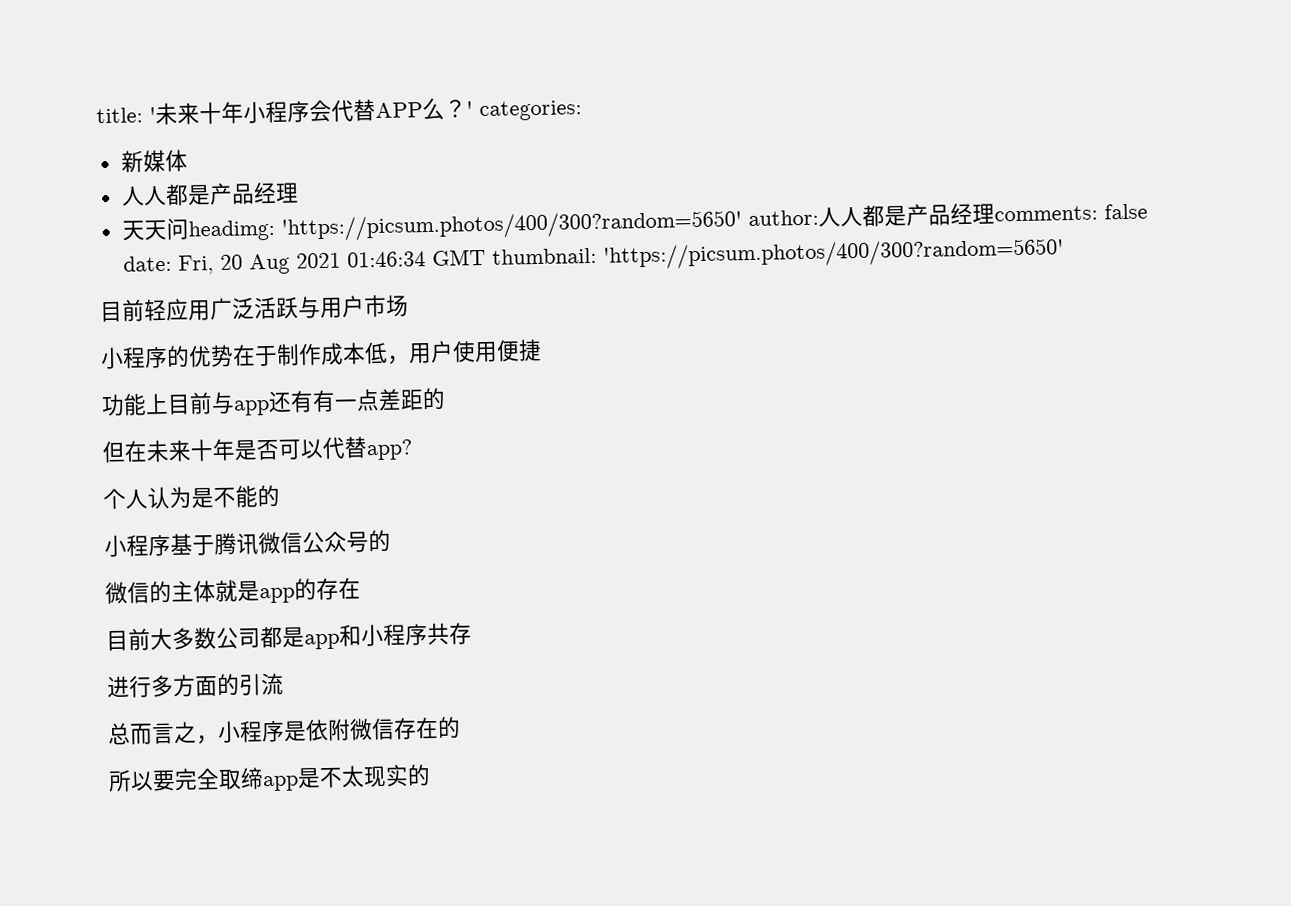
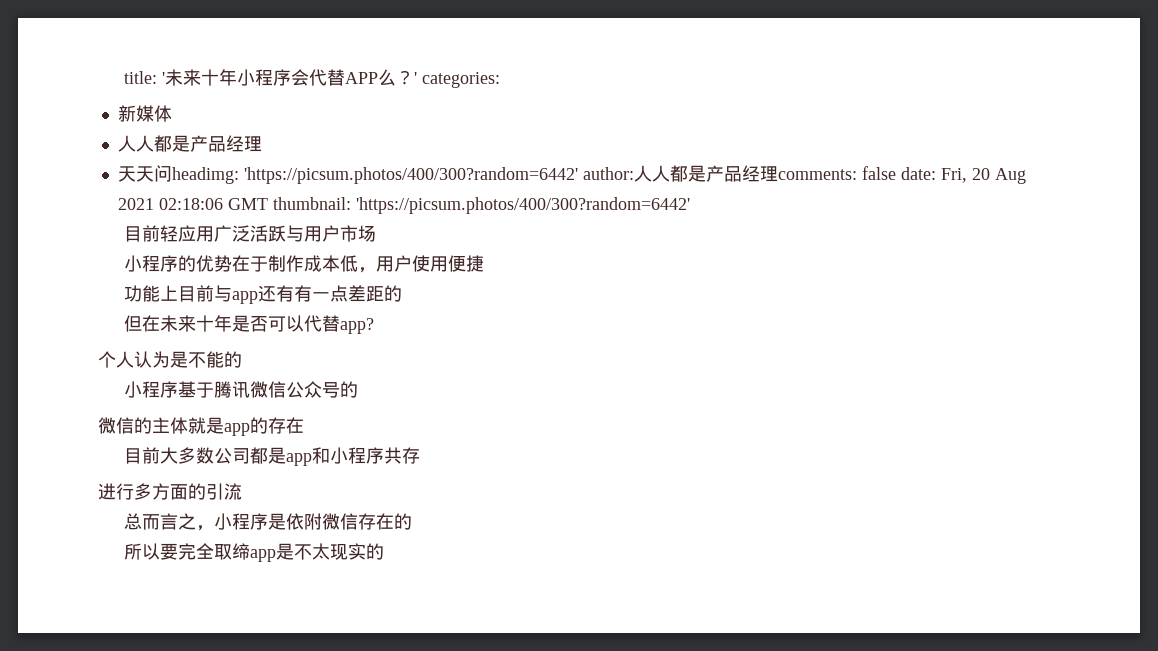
[280,209,742,242] 'https://picsum.photos/400/300?random=5650' -> [243,167,578,184] 'https://picsum.photos/400/300?random=6442'
[346,251,426,268] 01:46:34 -> [158,198,223,210] 02:18:06
[602,237,1064,270] 'https://picsum.photos/400/300?random=5650' -> [355,197,690,214] 'https://picsum.photos/400/300?random=6442'

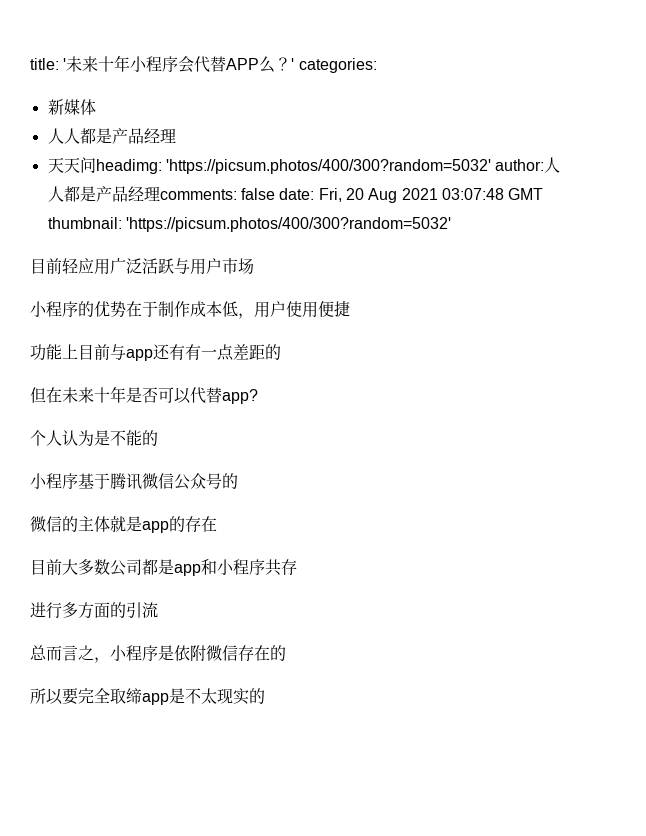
[243,167,578,184] 'https://picsum.photos/400/300?random=6442' -> [165,159,491,174] 'https://picsum.photos/400/300?random=5032'
[158,198,223,210] 02:18:06 -> [441,188,504,200] 03:07:48
[355,197,690,214] 'https://picsum.photos/400/300?random=6442' -> [125,217,451,232] 'https://picsum.photos/400/300?random=5032'

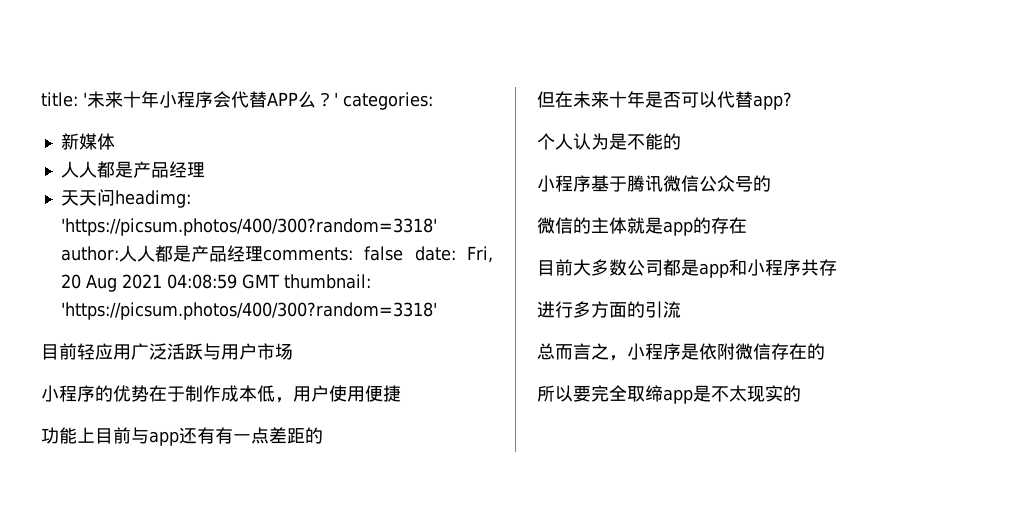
[165,159,491,174] 'https://picsum.photos/400/300?random=5032' -> [60,218,437,236] 'https://picsum.photos/400/300?random=3318'
[441,188,504,200] 03:07:48 -> [166,274,237,289] 04:08:59
[125,217,451,232] 'https://picsum.photos/400/300?random=5032' -> [60,302,437,320] 'https://picsum.photos/400/300?random=3318'

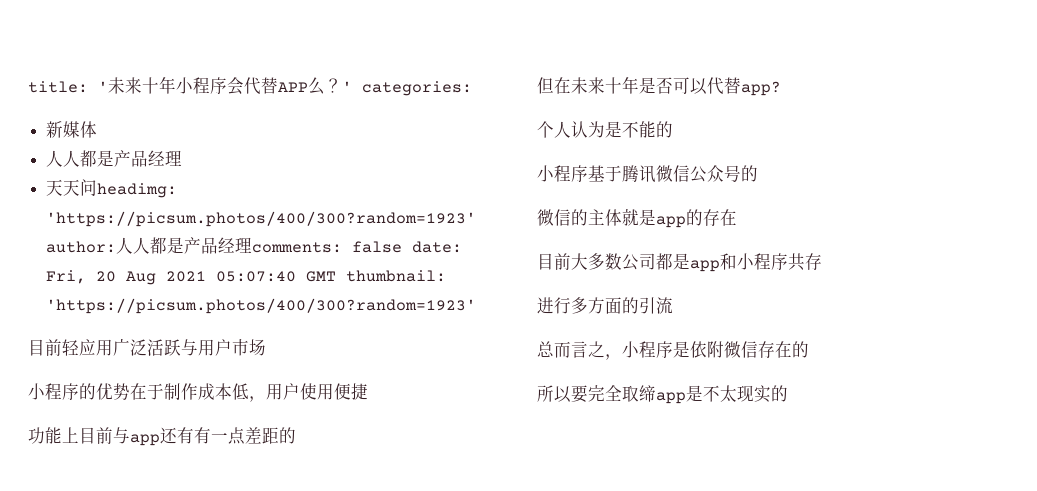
[60,218,437,236] 'https://picsum.photos/400/300?random=3318' -> [46,211,477,227] 'https://picsum.photos/400/300?random=1923'
[166,274,237,289] 04:08:59 -> [216,271,297,282] 05:07:40
[60,302,437,320] 'https://picsum.photos/400/300?random=3318' -> [46,298,477,314] 'https://picsum.photos/400/300?random=1923'

